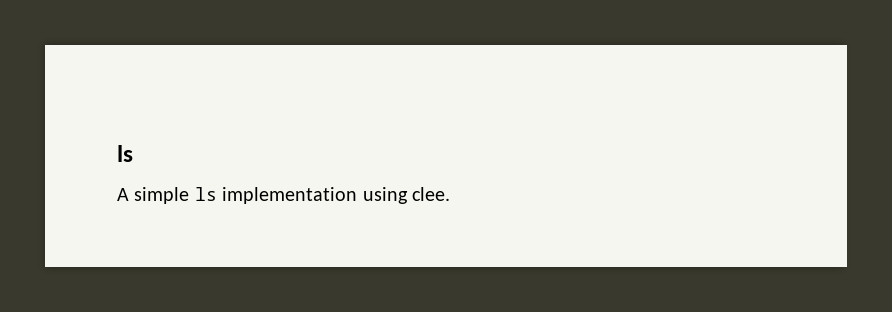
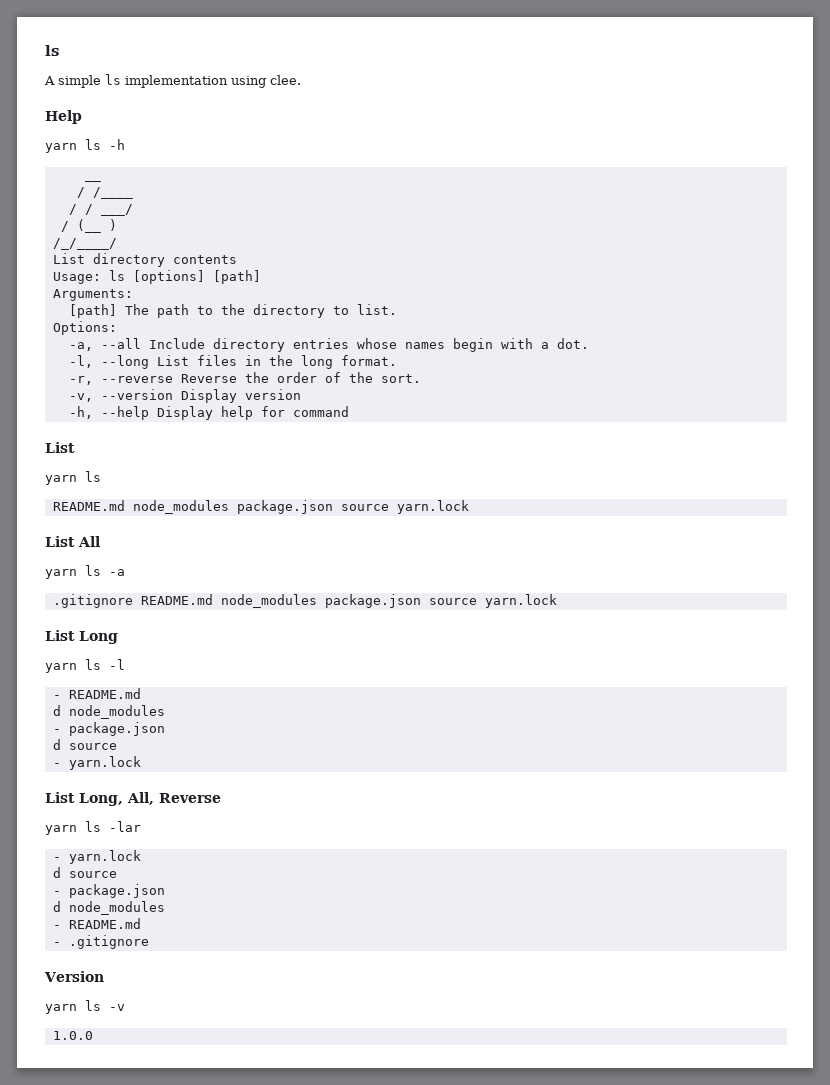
(450, 194) none -> [45,110,82,124] [45,139,125,153] [84,179,101,182] [76,187,133,199] [68,204,133,216] [60,219,117,233] [52,238,117,250] [52,253,237,267] [52,270,261,284] [52,289,133,301] [68,304,397,318] [52,321,117,335] [68,338,589,352] [68,355,397,369] [68,372,421,385] [68,389,301,403] [68,406,349,420] [45,442,75,453] [45,471,101,485] [52,500,469,514] [45,536,100,547] [45,565,125,579] [52,594,557,608] [45,630,118,644] [45,659,125,673] [52,688,141,699] [52,705,165,719] [52,722,165,736] [52,739,117,750] [52,756,141,770] [45,792,221,806] [45,821,141,835] [52,850,141,864] [52,867,117,878] [52,884,165,898] [52,901,165,915] [52,918,141,929] [52,935,149,949] [44,971,104,982] [45,1000,125,1014] [52,1031,93,1040] // Help // yarn ls -h // __ // / /____ // / / ___/ // / (__ ) // /_/____/ // List directory contents // Usage: ls [options] [path] // Arguments: // [path] The path to the directory to list. // Options: // -a, --all Include directory entries whose names begin with a dot. // -l, --long List files in the long format. // -r, --reverse Reverse the order of the sort. // -v, --version Display version // -h, --help Display help for command // List // yarn ls // README.md node_modules package.json source yarn.lock // List All // yarn ls -a // .gitignore README.md node_modules package.json source yarn.lock // List Long // yarn ls -l // - README.md // d node_modules // - package.json // d source // - yarn.lock // List Long, All, Reverse // yarn ls -lar // - yarn.lock // d source // - package.json // d node_modules // - README.md // - .gitignore // Version // yarn ls -v // 1.0.0

